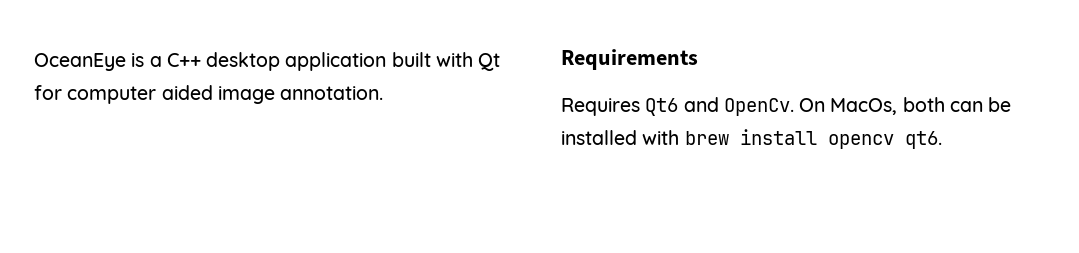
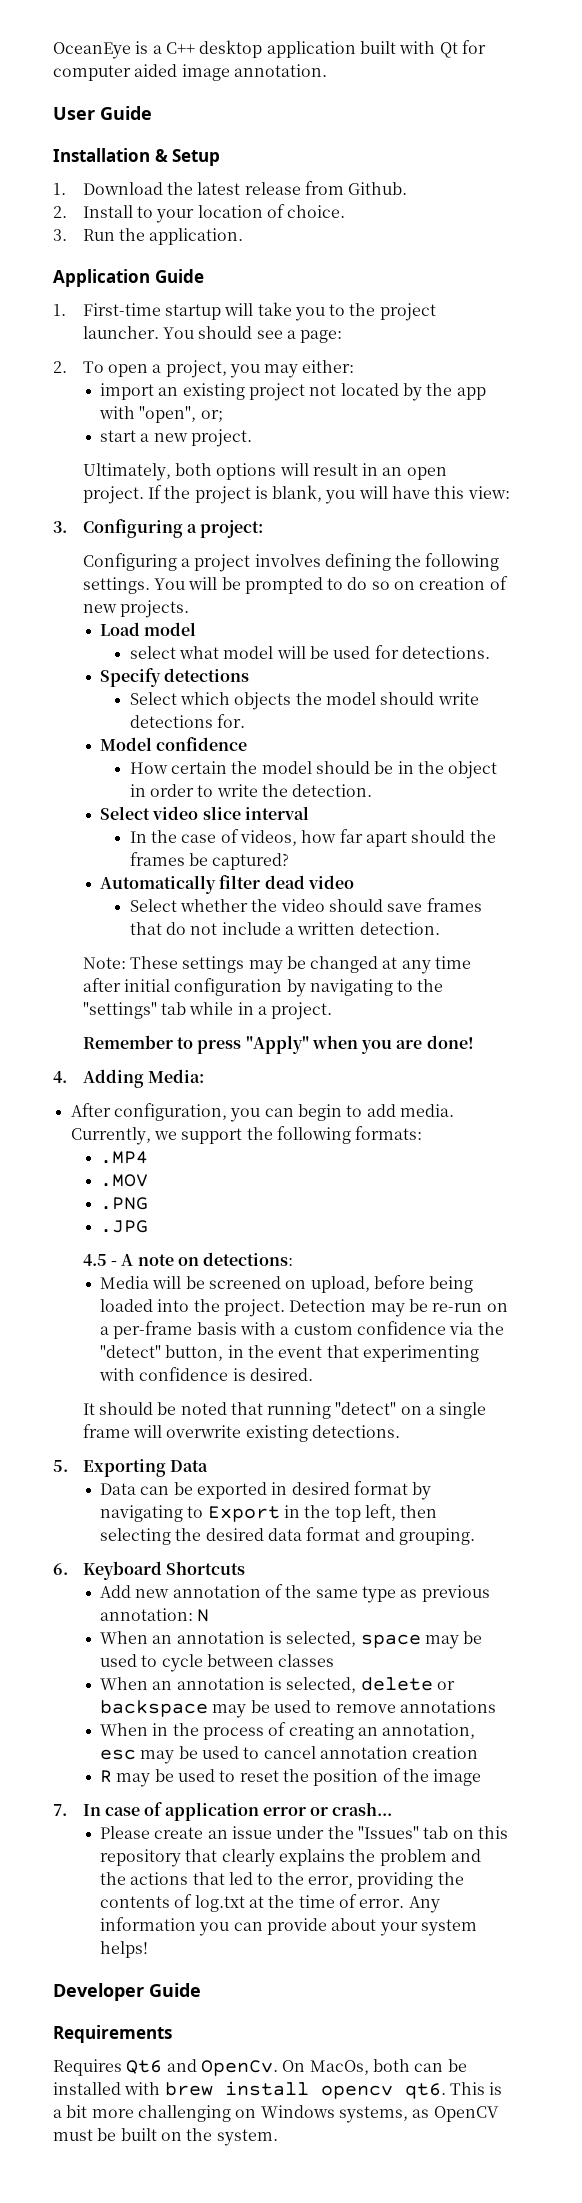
(384, 93) none -> [53,106,152,120] [53,148,221,166] [53,181,408,195] [53,204,346,223] [53,228,244,245] [53,269,204,287] [53,302,436,321] [82,326,343,343] [53,360,355,378] [100,383,486,401] [99,406,223,423] [100,429,253,447] [82,463,447,481] [82,485,510,504] [53,519,264,538] [82,553,500,572] [82,576,508,594] [82,600,189,618] [100,622,197,636] [129,645,490,659] [100,668,250,687] [129,692,479,710] [129,714,245,728] [100,737,248,751] [129,761,498,779] [129,784,373,797] [100,806,310,820] [129,829,496,847] [129,852,290,870] [100,875,355,894] [129,898,482,912] [129,922,440,935] [82,956,472,974] [82,978,444,997] [82,1002,333,1020] [82,1035,474,1054] [53,1069,204,1088] [70,1103,454,1122] [70,1126,423,1145] [100,1151,149,1164] [100,1174,149,1187] [100,1197,149,1210] [100,1220,149,1233] [82,1252,294,1266] [100,1275,474,1293] [100,1299,508,1317] [100,1321,504,1339] [100,1345,480,1362] [99,1367,314,1381] [82,1402,487,1419] [82,1424,400,1442] [53,1459,208,1477] [100,1481,432,1500] [100,1504,438,1522] [100,1527,476,1545] [53,1561,245,1580] [100,1584,490,1603] [100,1608,210,1622] [100,1631,483,1649] [100,1654,335,1672] [100,1677,456,1693] [100,1700,497,1718] [100,1722,476,1740] [100,1746,479,1764] [100,1768,482,1787] [53,1802,393,1821] [100,1826,509,1839] [100,1849,482,1867] [100,1872,464,1889] [100,1894,440,1913] [100,1917,478,1936] [100,1941,149,1958] [53,1983,201,2001] // User Guide // Installation & Setup // 1. Download the latest release from Github. // 2. Install to your location of choice. // 3. Run the application. // Application Guide // 1. First-time startup will take you to the project launcher. You should see a page: // 2. To open a project, you may either: // import an existing project not located by the app with "open", or; // start a new project. // Ultimately, both options will result in an open project. If the project is blank, you will have this view: // 3. Configuring a project: // Configuring a project involves defining the following settings. You will be prompted to do so on creation of new projects. // Load model // select what model will be used for detections. // Specify detections // Select which objects the model should write detections for. // Model confidence // How certain the model should be in the object in order to write the detection. // Select video slice interval // In the case of videos, how far apart should the frames be captured? // Automatically filter dead video // Select whether the video should save frames that do not include a written detection. // Note: These settings may be changed at any time after initial configuration by navigating to the "settings" tab while in a project. // Remember to press "Apply" when you are done! // 4. Adding Media: // After configuration, you can begin to add media. Currently, we support the following formats: // .MP4 // .MOV // .PNG // .JPG // 4.5 - A note on detections: // Media will be screened on upload, before being loaded into the project. Detection may be re-run on a per-frame basis with a custom confidence via the "detect" button, in the event that experimenting with confidence is desired. // It should be noted that running "detect" on a single frame will overwrite existing detections. // 5. Exporting Data // Data can be exported in desired format by navigating to Export in the top left, then selecting the desired data format and grouping. // 6. Keyboard Shortcuts // Add new annotation of the same type as previous annotation: N // When an annotation is selected, space may be used to cycle between classes // When an annotation is selected, delete or backspace may be used to remove annotations // When in the process of creating an annotation, esc may be used to cancel annotation creation // R may be used to reset the position of the image // 7. In case of application error or crash... // Please create an issue under the "Issues" tab on this repository that clearly explains the problem and the actions that led to the error, providing the contents of log.txt at the time of error. Any information you can provide about your system helps! // Developer Guide
(942, 140) none -> [449,2082,503,2095] [53,2105,499,2123] [53,2128,278,2146] This is a bit more challenging on Windows systems, as OpenCV must be built on the system.

